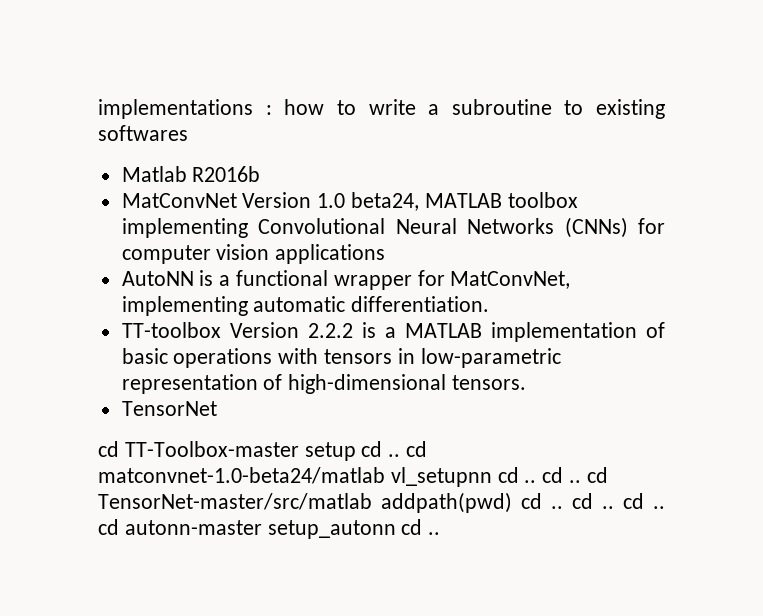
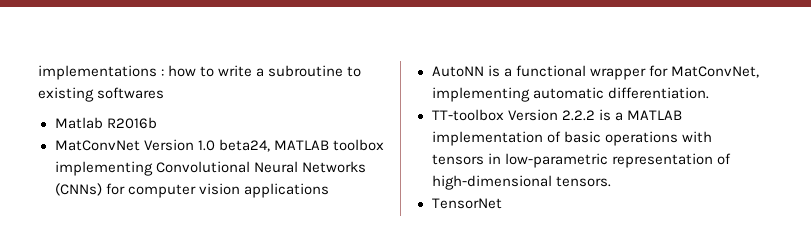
[98,441,428,461] [98,467,608,487] [98,492,665,513] [98,519,441,539] // cd TT-Toolbox-master setup cd .. cd matconvnet-1.0-beta24/matlab vl_setupnn cd .. cd .. cd TensorNet-master/src/matlab addpath(pwd) cd .. cd .. cd .. cd autonn-master setup_autonn cd .. -> (502, 203) none

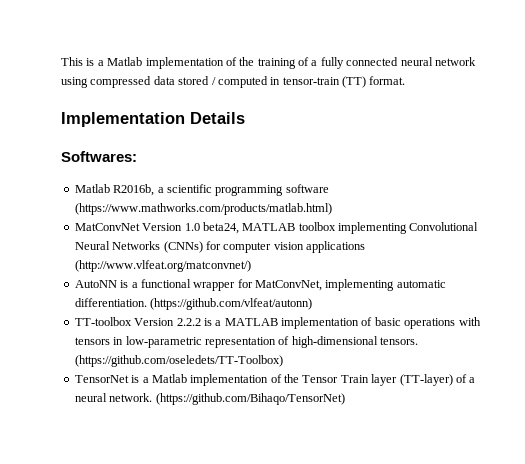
[38,65,362,80] [38,87,165,102] [54,117,157,129] implementations : how to write a subroutine to existing softwares // Matlab R2016b -> [61,57,476,69] [61,76,406,88] [61,112,245,127] [61,151,137,162] [74,184,329,196] [74,203,332,215] This is a Matlab implementation of the training of a fully connected neural network using compressed data stored / computed in tensor-train (TT) format. // Implementation Details // Softwares: // Matlab R2016b, a scientific programming software (https://www.mathworks.com/products/matlab.html)
(329, 190) none -> [74,260,251,272] (http://www.vlfeat.org/matconvnet/)
(709, 93) none -> [150,298,313,310] (https://github.com/vlfeat/autonn)
(611, 181) none -> [74,355,283,367] (https://github.com/oseledets/TT-Toolbox)
(502, 203) none -> [131,374,476,386] [74,393,345,405] is a Matlab implementation of the Tensor Train layer (TT-layer) of a neural network. (https://github.com/Bihaqo/TensorNet)

